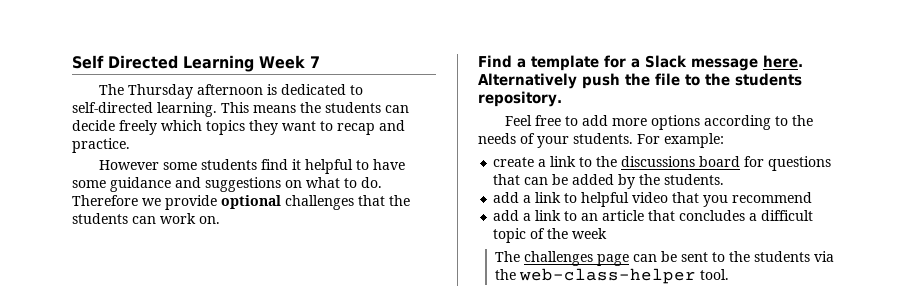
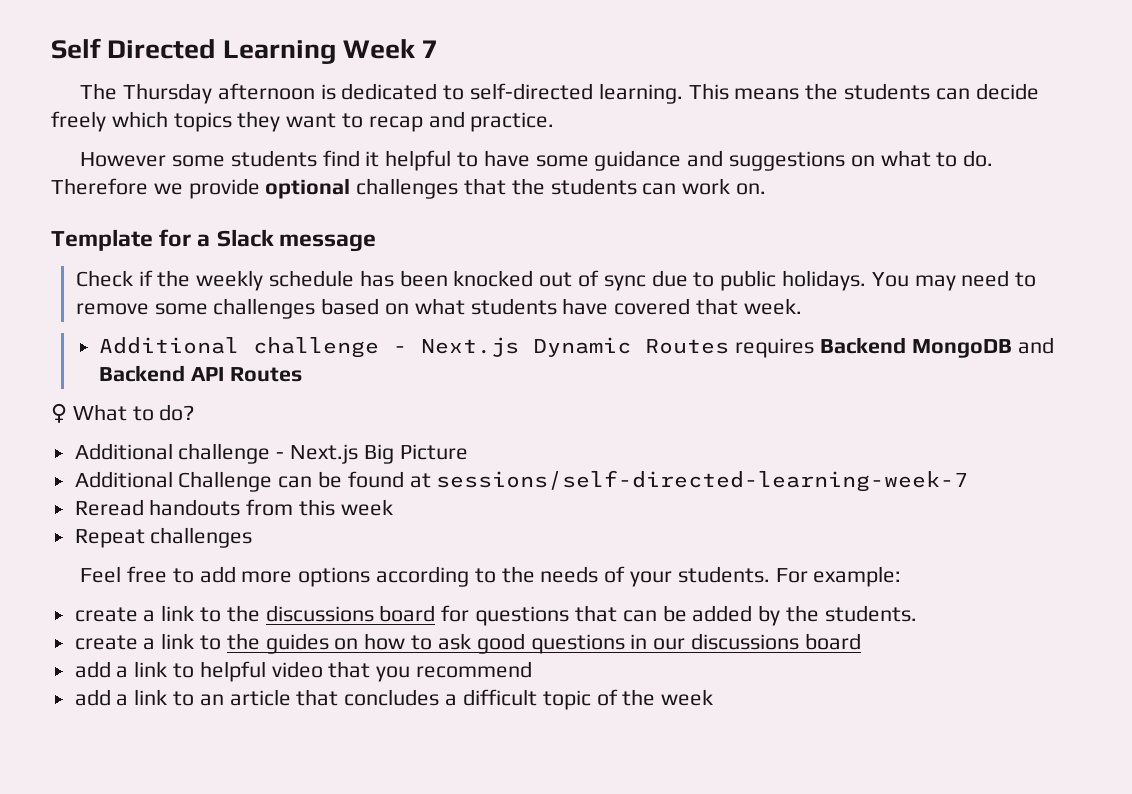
[478,55,599,71] Find a template -> [51,229,153,251] Template
[763,55,803,68] [478,73,802,89] [478,91,562,107] here. Alternatively push the file to the students repository. -> [75,270,1037,291] [75,298,802,319] [99,337,1054,358] [99,365,302,382] [51,403,195,423] [74,443,468,464] [74,470,969,492] [74,499,393,516] [74,527,253,548] // Check if the weekly schedule has been knocked out of sync due to public holidays. You may need to remove some challenges based on what students have covered that week. // Additional challenge - Next.js Dynamic Routes requires Backend MongoDB and Backend API Routes // ♀ What to do? // Additional challenge - Next.js Big Picture // Additional Challenge can be found at sessions/self-directed-learning-week-7 // Reread handouts from this week // Repeat challenges
(725, 179) none -> [74,633,861,654] // create a link to the guides on how to ask good questions in our discussions board
[495,251,835,266] [495,268,730,284] // The challenges page can be sent to the students via the web-class-helper tool. -> (714, 697) none

